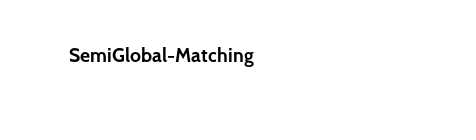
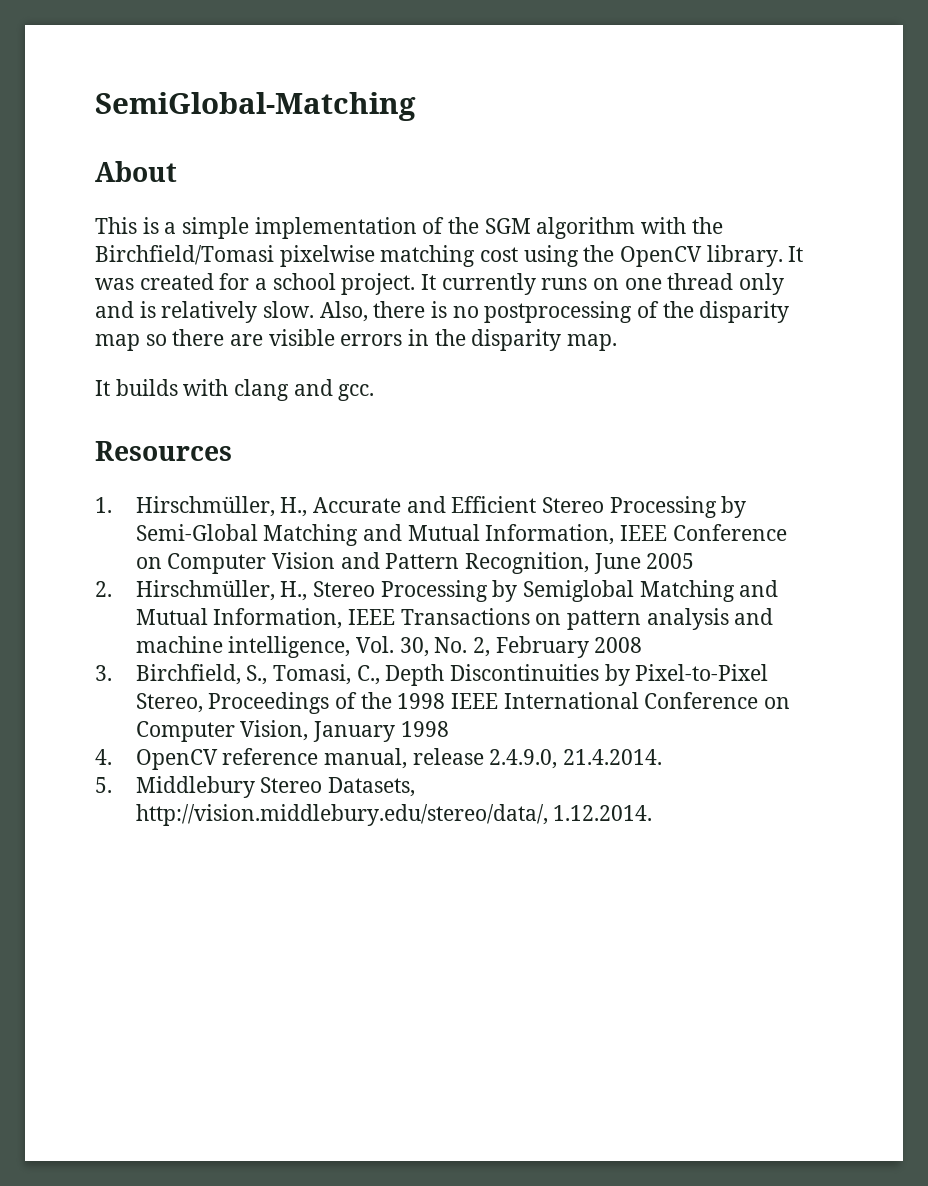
(254, 57) none -> [95,161,177,182] [95,217,723,239] [95,245,804,267] [95,273,785,295] [95,301,790,323] [95,329,618,351] [95,379,375,401] [95,441,232,461] [95,496,747,518] [135,524,787,546] [135,552,695,574] [95,580,779,602] [135,608,774,630] [135,636,643,658] [95,664,769,686] [135,692,791,714] [135,720,449,742] [95,748,663,770] [95,776,416,798] [135,804,653,826] // About // This is a simple implementation of the SGM algorithm with the Birchfield/Tomasi pixelwise matching cost using the OpenCV library. It was created for a school project. It currently runs on one thread only and is relatively slow. Also, there is no postprocessing of the disparity map so there are visible errors in the disparity map. // It builds with clang and gcc. // Resources // 1. Hirschmüller, H., Accurate and Efficient Stereo Processing by Semi-Global Matching and Mutual Information, IEEE Conference on Computer Vision and Pattern Recognition, June 2005 // 2. Hirschmüller, H., Stereo Processing by Semiglobal Matching and Mutual Information, IEEE Transactions on pattern analysis and machine intelligence, Vol. 30, No. 2, February 2008 // 3. Birchfield, S., Tomasi, C., Depth Discontinuities by Pixel-to-Pixel Stereo, Proceedings of the 1998 IEEE International Conference on Computer Vision, January 1998 // 4. OpenCV reference manual, release 2.4.9.0, 21.4.2014. // 5. Middlebury Stereo Datasets, http://vision.middlebury.edu/stereo/data/, 1.12.2014.

